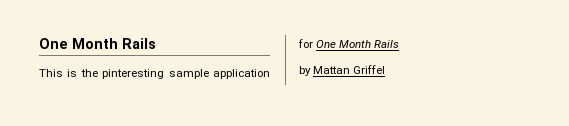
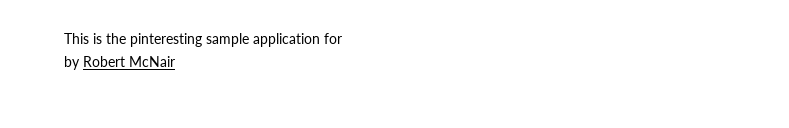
[39,38,156,49] One Month Rails // -> (64, 38) none
[316,40,400,48] One Month Rails -> (342, 38) none
[313,65,386,74] Mattan Griffel -> [83,56,175,67] Robert McNair

